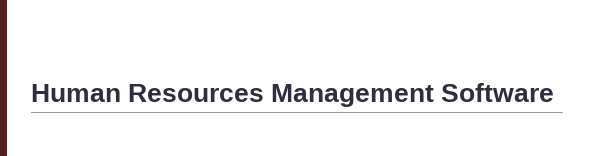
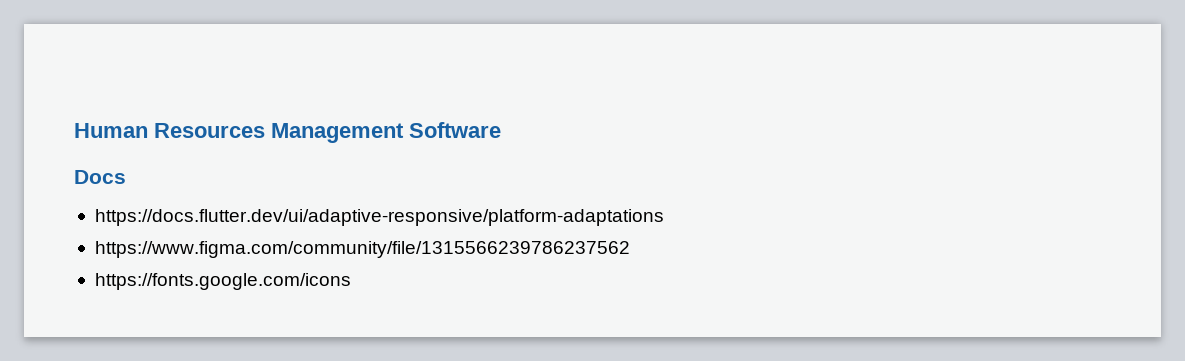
(555, 92) none -> [74,170,126,184] [94,209,664,226] [94,241,630,258] [94,273,351,290] // Docs // https://docs.flutter.dev/ui/adaptive-responsive/platform-adaptations // https://www.figma.com/community/file/1315566239786237562 // https://fonts.google.com/icons

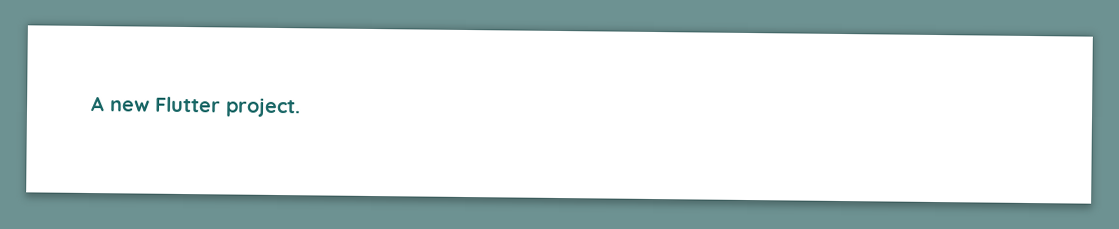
[74,122,501,143] [74,170,126,184] [94,209,664,226] [94,241,630,258] [94,273,351,290] Human Resources Management Software // Docs // https://docs.flutter.dev/ui/adaptive-responsive/platform-adaptations // https://www.figma.com/community/file/1315566239786237562 // https://fonts.google.com/icons -> [91,96,301,118] A new Flutter project.

